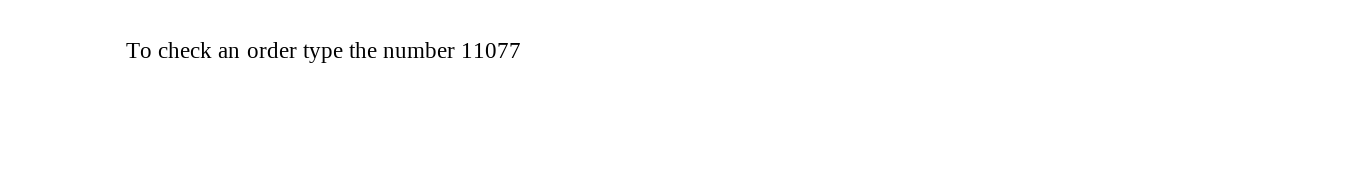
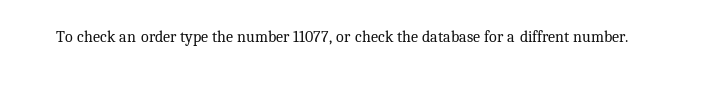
[461,43,522,58] 11077 -> [293,30,628,45] 11077, or check the database for a diffrent number.

